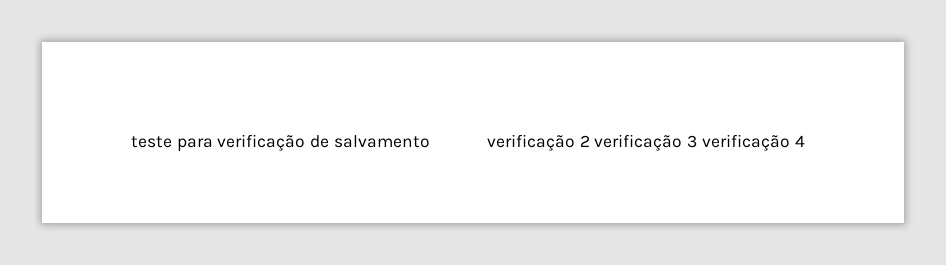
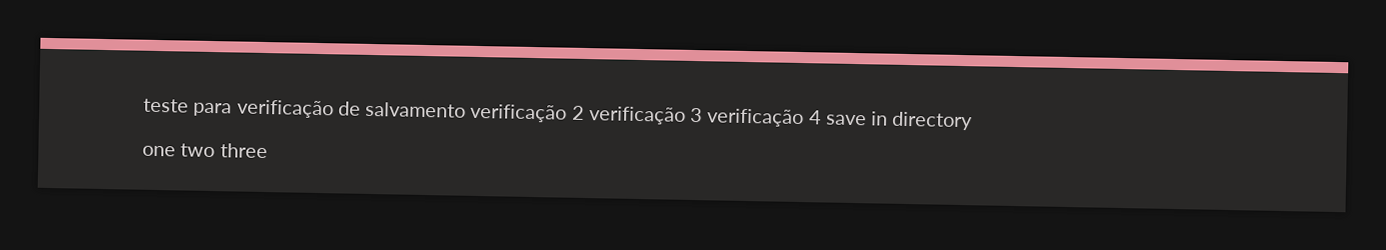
(805, 141) none -> [825,111,974,131] [142,143,268,159] save in directory // one two three

